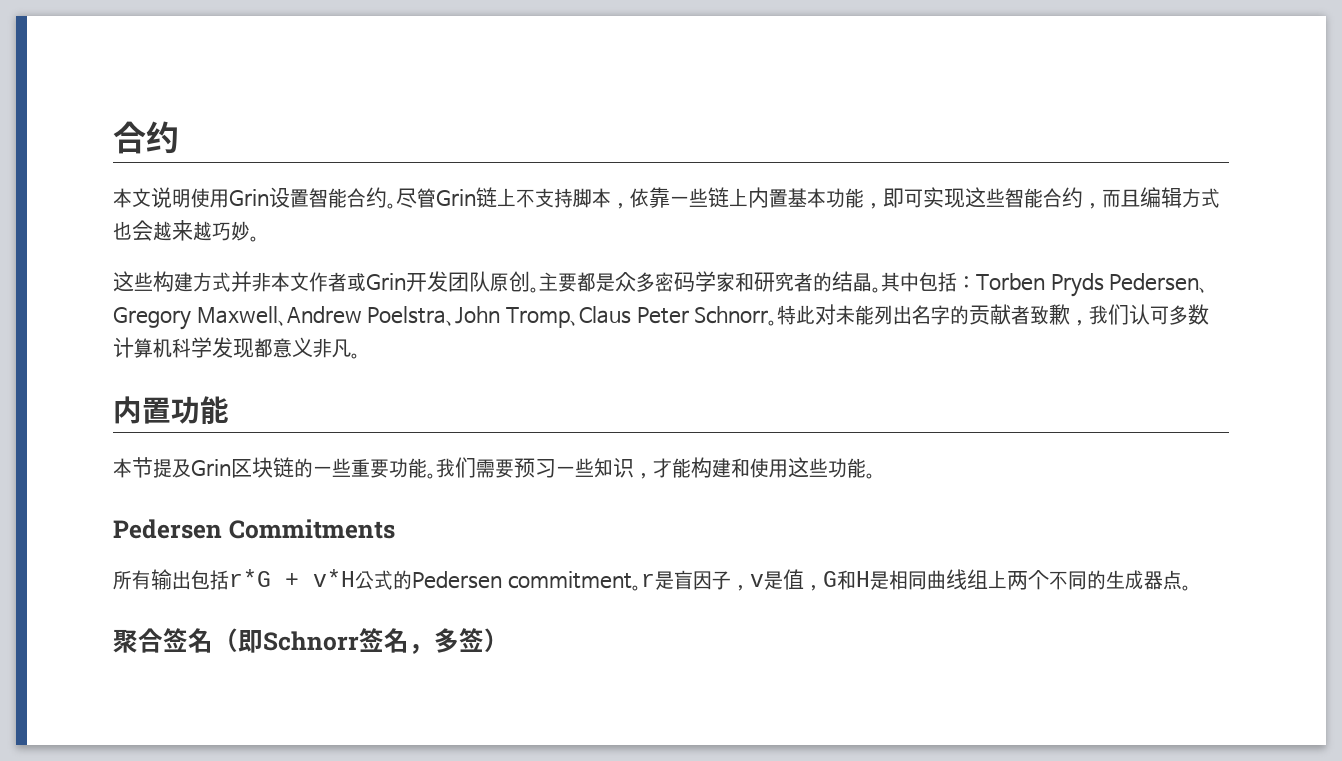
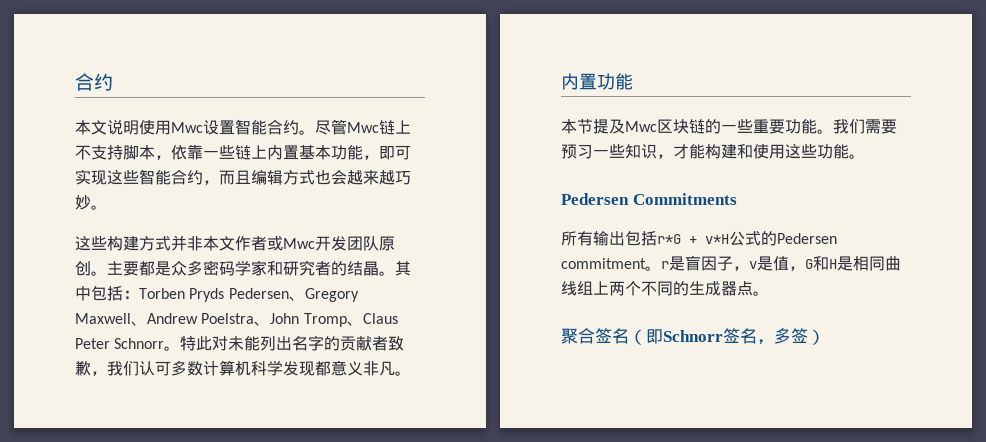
[229,189,269,206] Grin -> [171,122,203,133] Mwc
[436,189,476,206] Grin -> [347,122,379,133] Mwc
[366,273,406,290] Grin -> [283,238,315,249] Mwc
[191,459,231,476] Grin -> [625,121,657,132] Mwc

